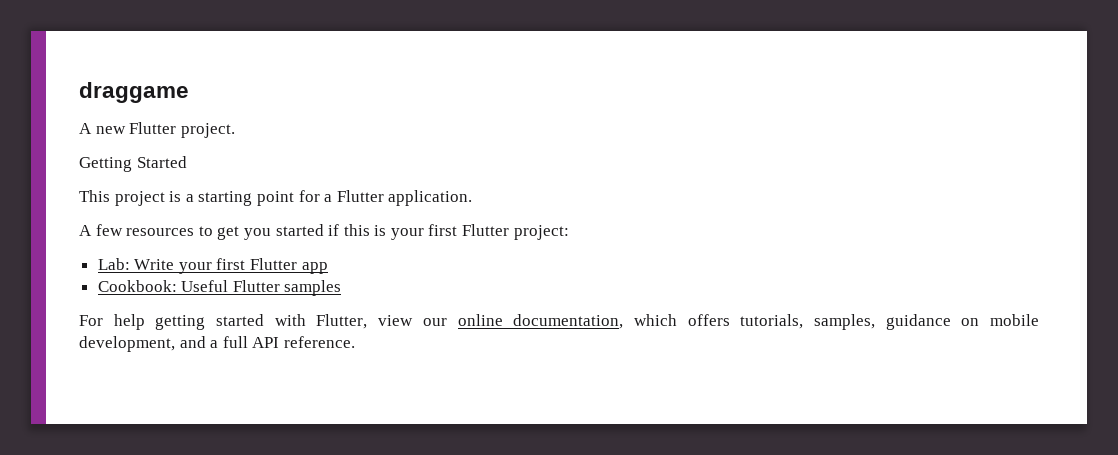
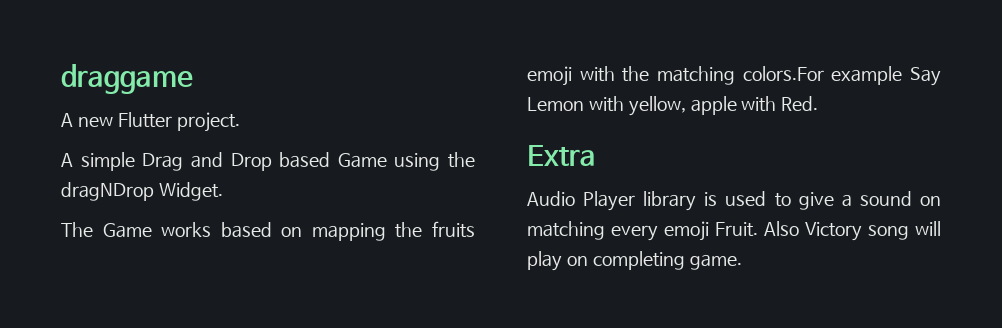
[79,156,187,172] [79,190,473,206] [79,224,569,240] [97,258,328,274] [97,280,342,296] [79,314,1039,330] [79,336,355,352] Getting Started // This project is a starting point for a Flutter application. // A few resources to get you started if this is your first Flutter project: // Lab: Write your first Flutter app // Cookbook: Useful Flutter samples // For help getting started with Flutter, view our online documentation, which offers tutorials, samples, guidance on mobile development, and a full API reference. -> [61,152,475,171] [61,182,223,201] [61,221,476,241] [527,66,941,86] [527,96,819,116] [527,145,596,166] [527,191,941,211] [527,221,941,241] [527,251,742,271] A simple Drag and Drop based Game using the dragNDrop Widget. // The Game works based on mapping the fruits emoji with the matching colors.For example Say Lemon with yellow, apple with Red. // Extra // Audio Player library is used to give a sound on matching every emoji Fruit. Also Victory song will play on completing game.

